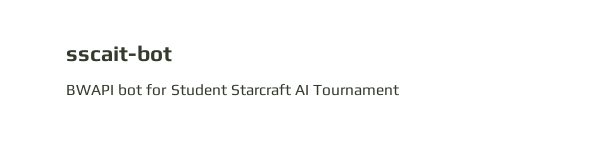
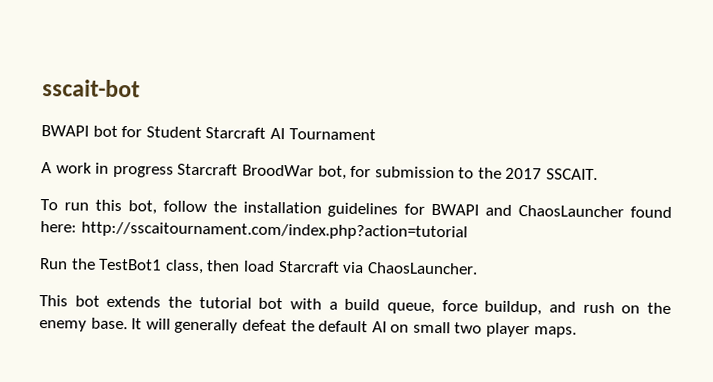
(400, 90) none -> [41,162,599,181] [40,199,672,218] [40,221,468,241] [39,258,478,275] [39,295,671,316] [39,317,577,338] // A work in progress Starcraft BroodWar bot, for submission to the 2017 SSCAIT. // To run this bot, follow the installation guidelines for BWAPI and ChaosLauncher found here: http://sscaitournament.com/index.php?action=tutorial // Run the TestBot1 class, then load Starcraft via ChaosLauncher. // This bot extends the tutorial bot with a build queue, force buildup, and rush on the enemy base. It will generally defeat the default AI on small two player maps.

